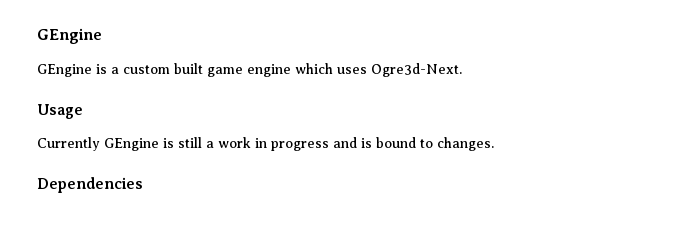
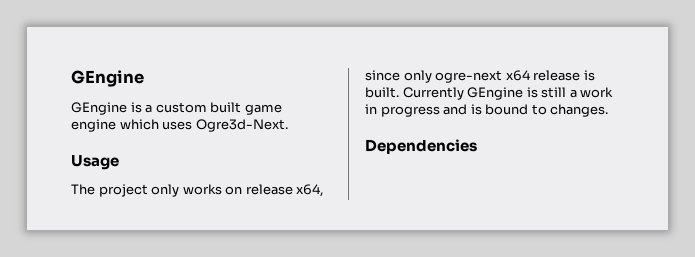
(83, 111) none -> [71,184,324,197] [365,70,595,83] [365,87,399,98] The project only works on release x64, since only ogre-next x64 release is built.

